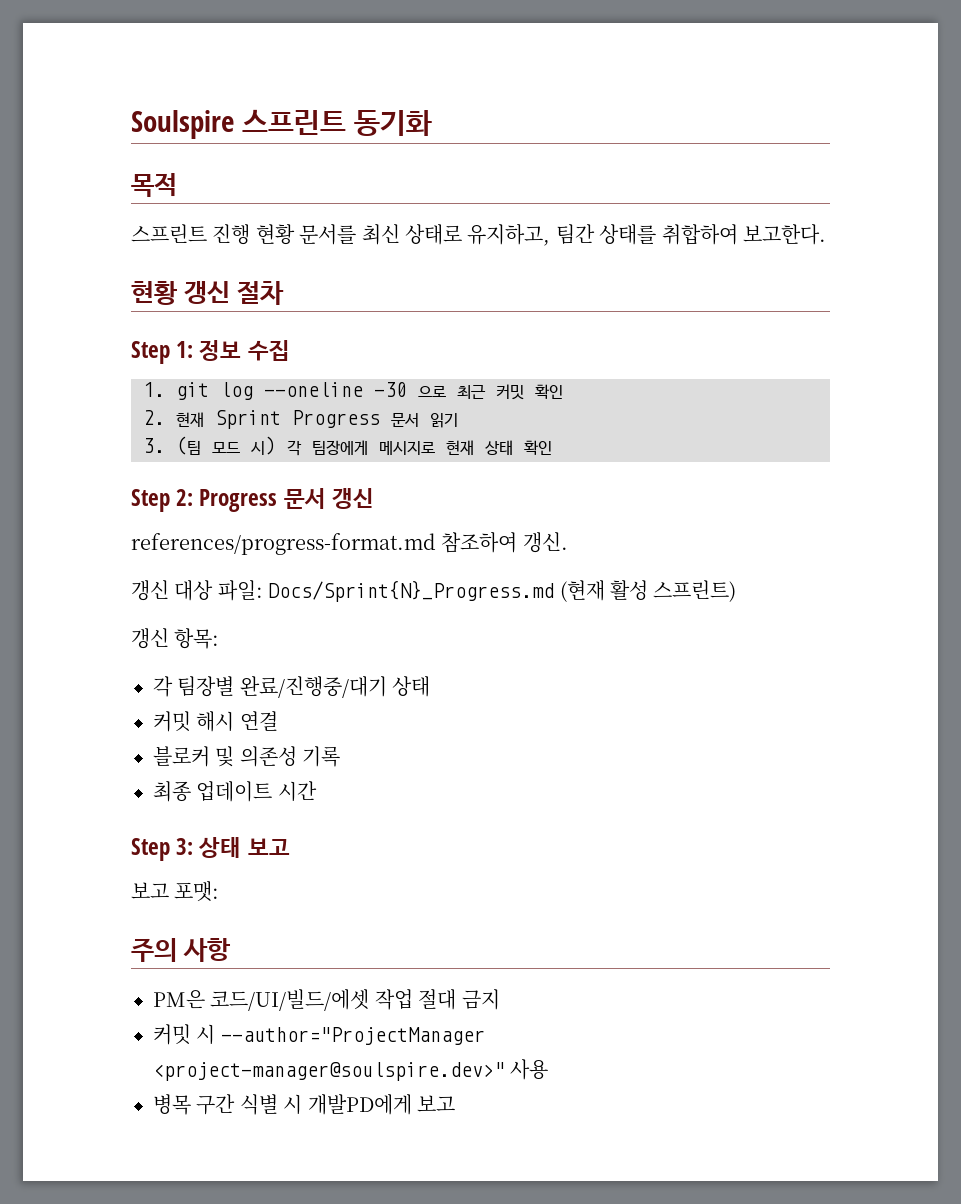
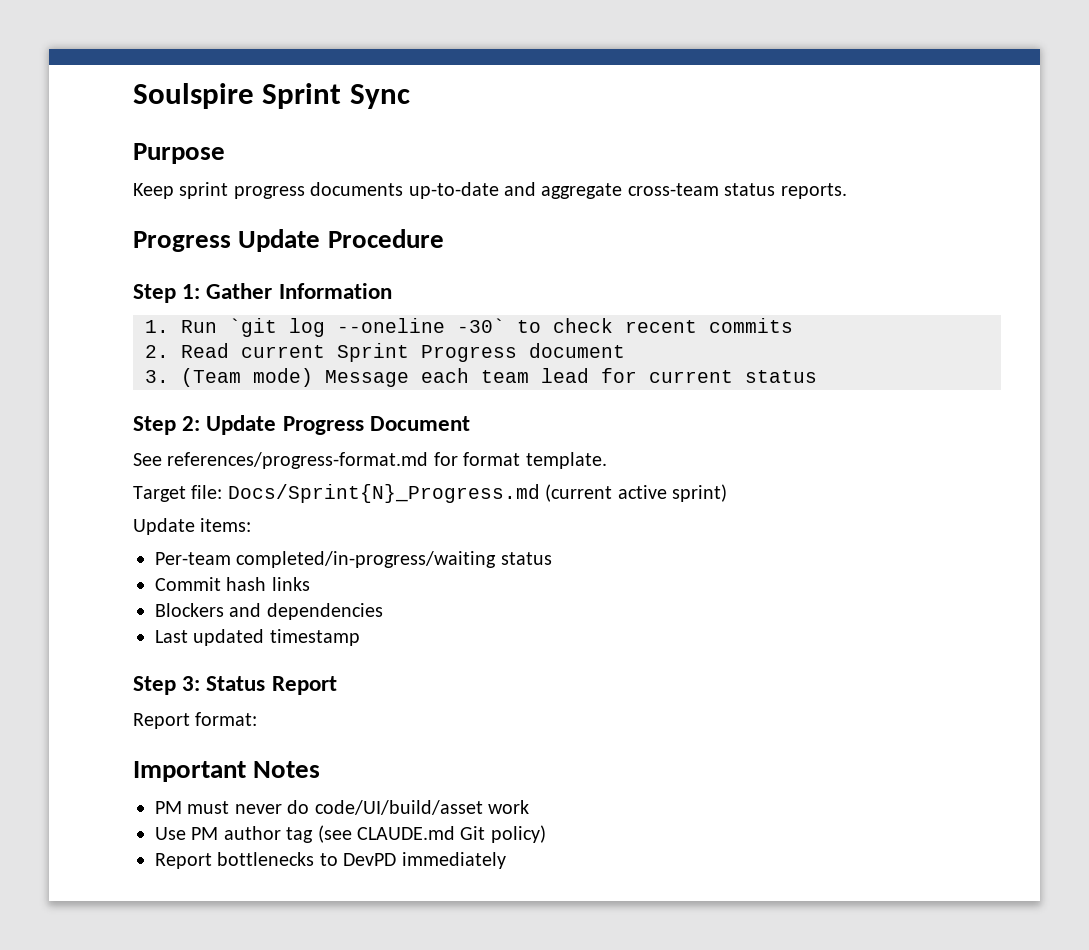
[241,109,432,136] [131,173,177,197] [131,224,826,246] [131,281,285,305] 스프린트 동기화 // 목적 // 스프린트 진행 현황 문서를 최신 상태로 유지하고, 팀간 상태를 취합하여 보고한다. // 현황 갱신 절차 -> [262,83,410,109] [133,143,225,164] [133,182,847,199] [133,229,444,252] Sprint Sync // Purpose // Keep sprint progress documents up-to-date and aggregate cross-team status reports. // Progress Update Procedure
[199,340,290,361] 정보 수집 -> [206,283,392,299] Gather Information
[176,382,563,400] [143,410,458,429] [143,436,552,456] [131,488,374,512] [131,532,568,555] [131,580,737,602] [131,628,220,649] [153,676,431,698] [153,711,278,732] [153,746,341,767] [153,781,317,802] [131,837,290,861] [131,881,220,902] [131,938,232,962] [153,989,500,1011] [153,1024,485,1045] [153,1059,549,1081] [153,1094,455,1115] git log --oneline -30 으로 최근 커밋 확인 // 2. 현재 Sprint Progress 문서 읽기 // 3. (팀 모드 시) 각 팀장에게 메시지로 현재 상태 확인 // Step 2: Progress 문서 갱신 // references/progress-format.md 참조하여 갱신. // 갱신 대상 파일: Docs/Sprint{N}_Progress.md (현재 활성 스프린트) // 갱신 항목: // 각 팀장별 완료/진행중/대기 상태 // 커밋 해시 연결 // 블로커 및 의존성 기록 // 최종 업데이트 시간 // Step 3: 상태 보고 // 보고 포맷: // 주의 사항 // PM은 코드/UI/빌드/에셋 작업 절대 금지 // 커밋 시 --author="ProjectManager <project-manager@soulspire.dev>" 사용 // 병목 구간 식별 시 개발PD에게 보고 -> [181,318,793,337] [145,343,625,362] [145,368,817,387] [133,415,470,435] [133,452,607,469] [133,484,727,503] [133,518,252,535] [155,551,552,568] [155,577,310,591] [155,603,383,620] [155,629,360,646] [133,676,337,695] [133,712,258,729] [133,761,321,782] [155,800,529,815] [155,825,546,843] [155,852,506,869] Run `git log --oneline -30` to check recent commits // 2. Read current Sprint Progress document // 3. (Team mode) Message each team lead for current status // Step 2: Update Progress Document // See references/progress-format.md for format template. // Target file: Docs/Sprint{N}_Progress.md (current active sprint) // Update items: // Per-team completed/in-progress/waiting status // Commit hash links // Blockers and dependencies // Last updated timestamp // Step 3: Status Report // Report format: // Important Notes // PM must never do code/UI/build/asset work // Use PM author tag (see CLAUDE.md Git policy) // Report bottlenecks to DevPD immediately

